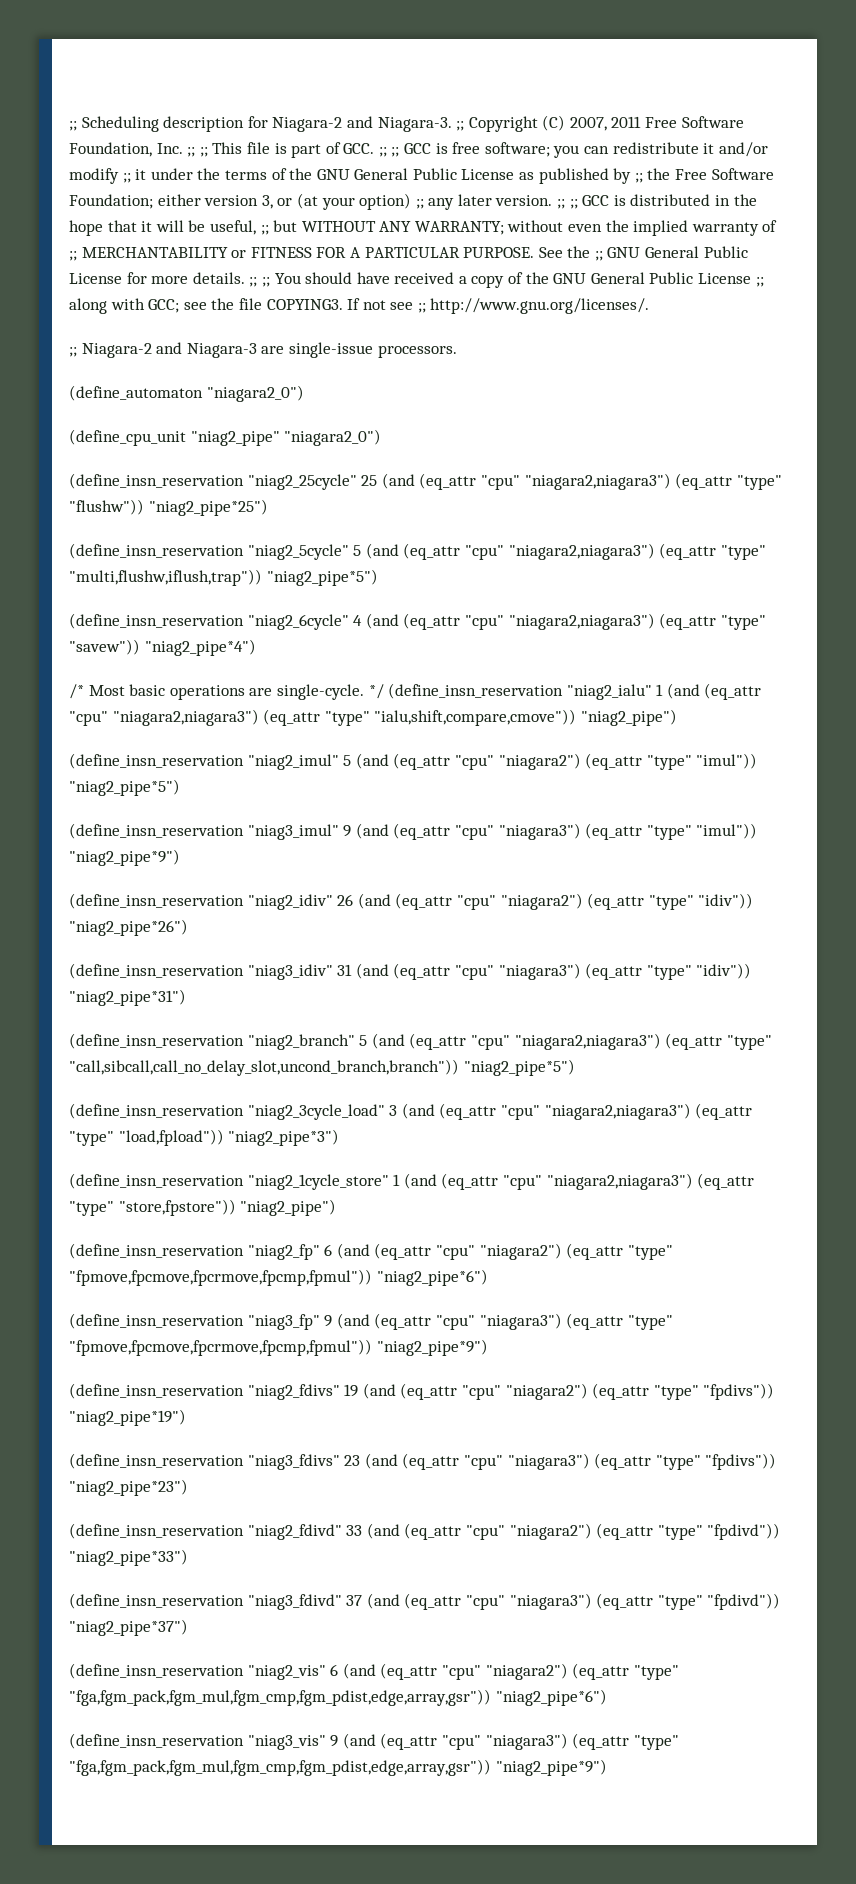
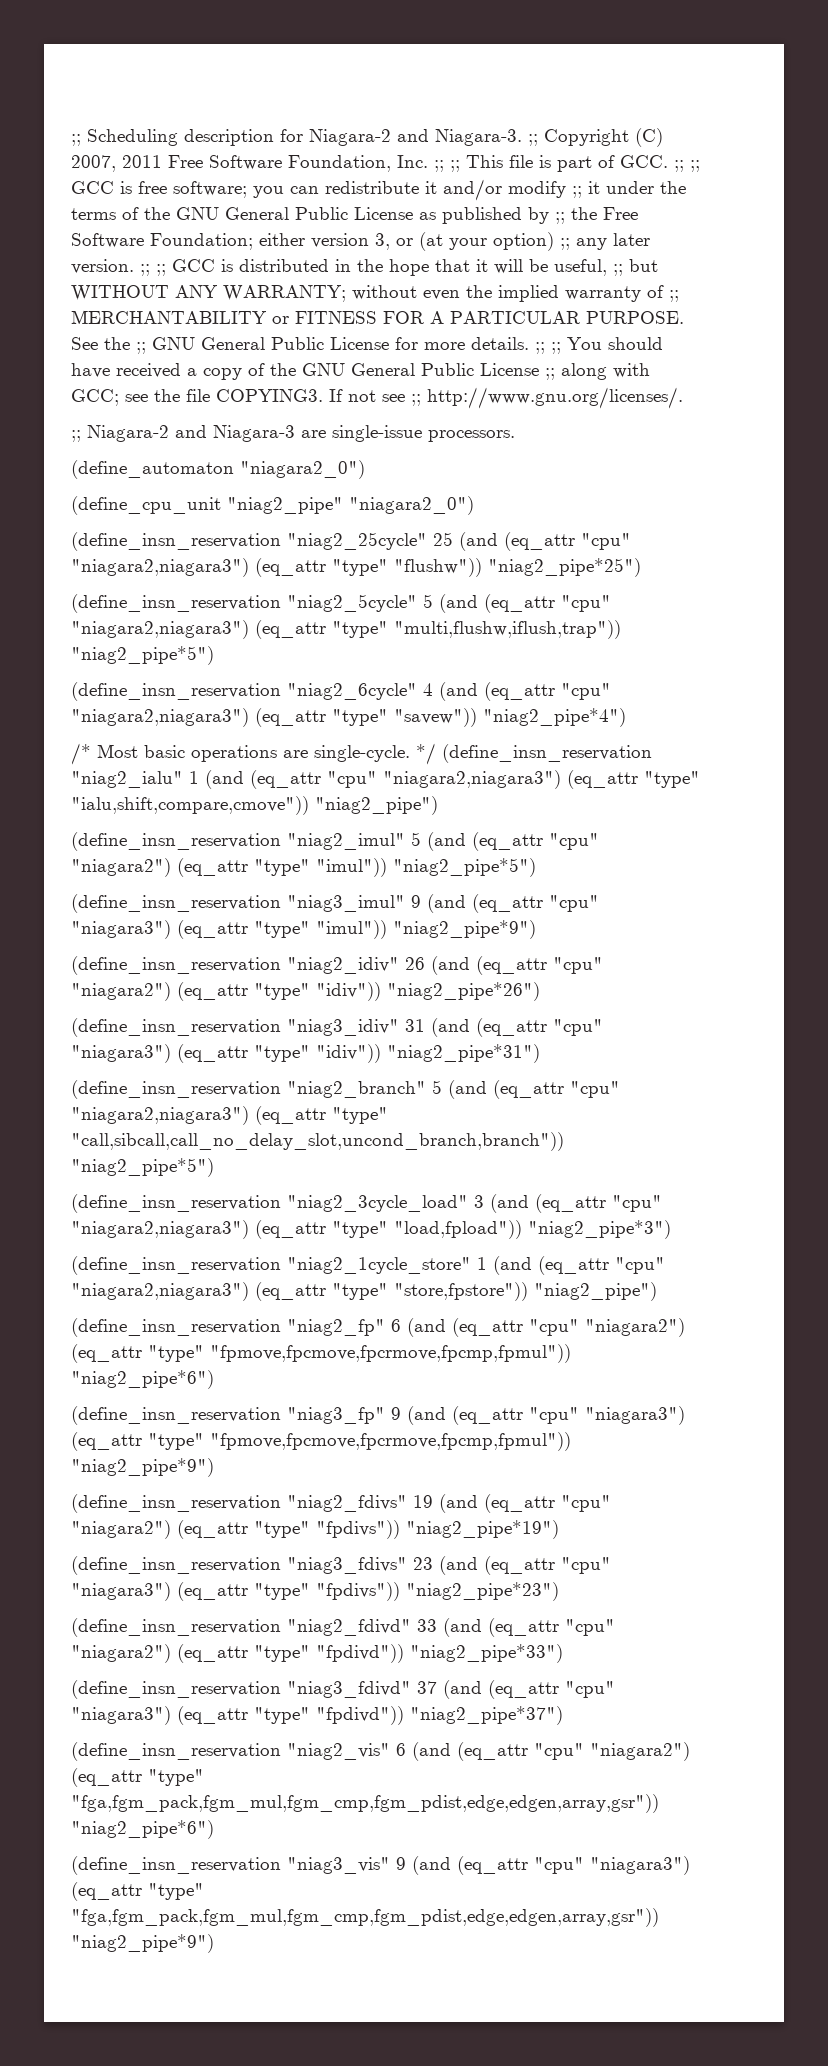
[69,1689,491,1706] "fga,fgm_pack,fgm_mul,fgm_cmp,fgm_pdist,edge,array,gsr")) -> [71,1794,659,1813] "fga,fgm_pack,fgm_mul,fgm_cmp,fgm_pdist,edge,edgen,array,gsr"))
[69,1759,491,1776] "fga,fgm_pack,fgm_mul,fgm_cmp,fgm_pdist,edge,array,gsr")) -> [71,1908,659,1927] "fga,fgm_pack,fgm_mul,fgm_cmp,fgm_pdist,edge,edgen,array,gsr"))

